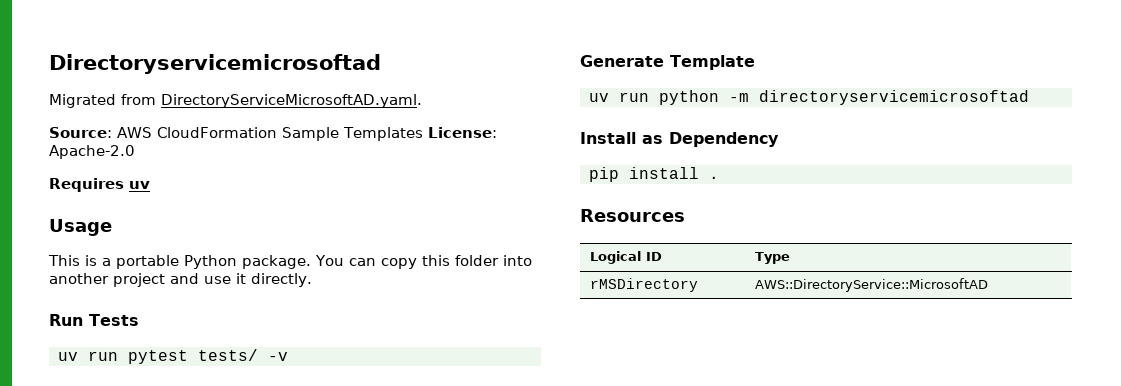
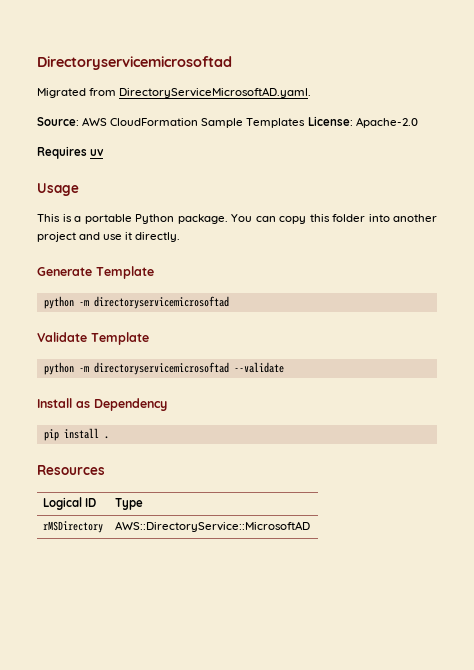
[49,314,139,326] [57,349,288,364] // Run Tests // uv run pytest tests/ -v -> (181, 237) none
[588,90,1029,105] uv run python -m directoryservicemicrosoftad -> [43,296,229,309] [37,332,149,345] [43,362,284,375] python -m directoryservicemicrosoftad // Validate Template // python -m directoryservicemicrosoftad --validate

